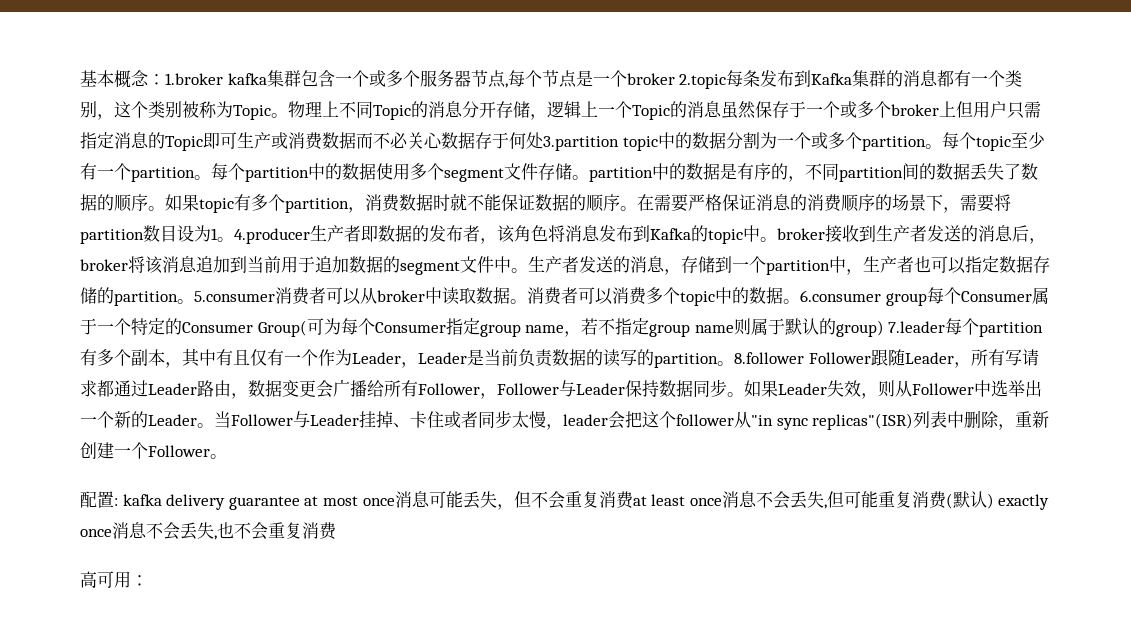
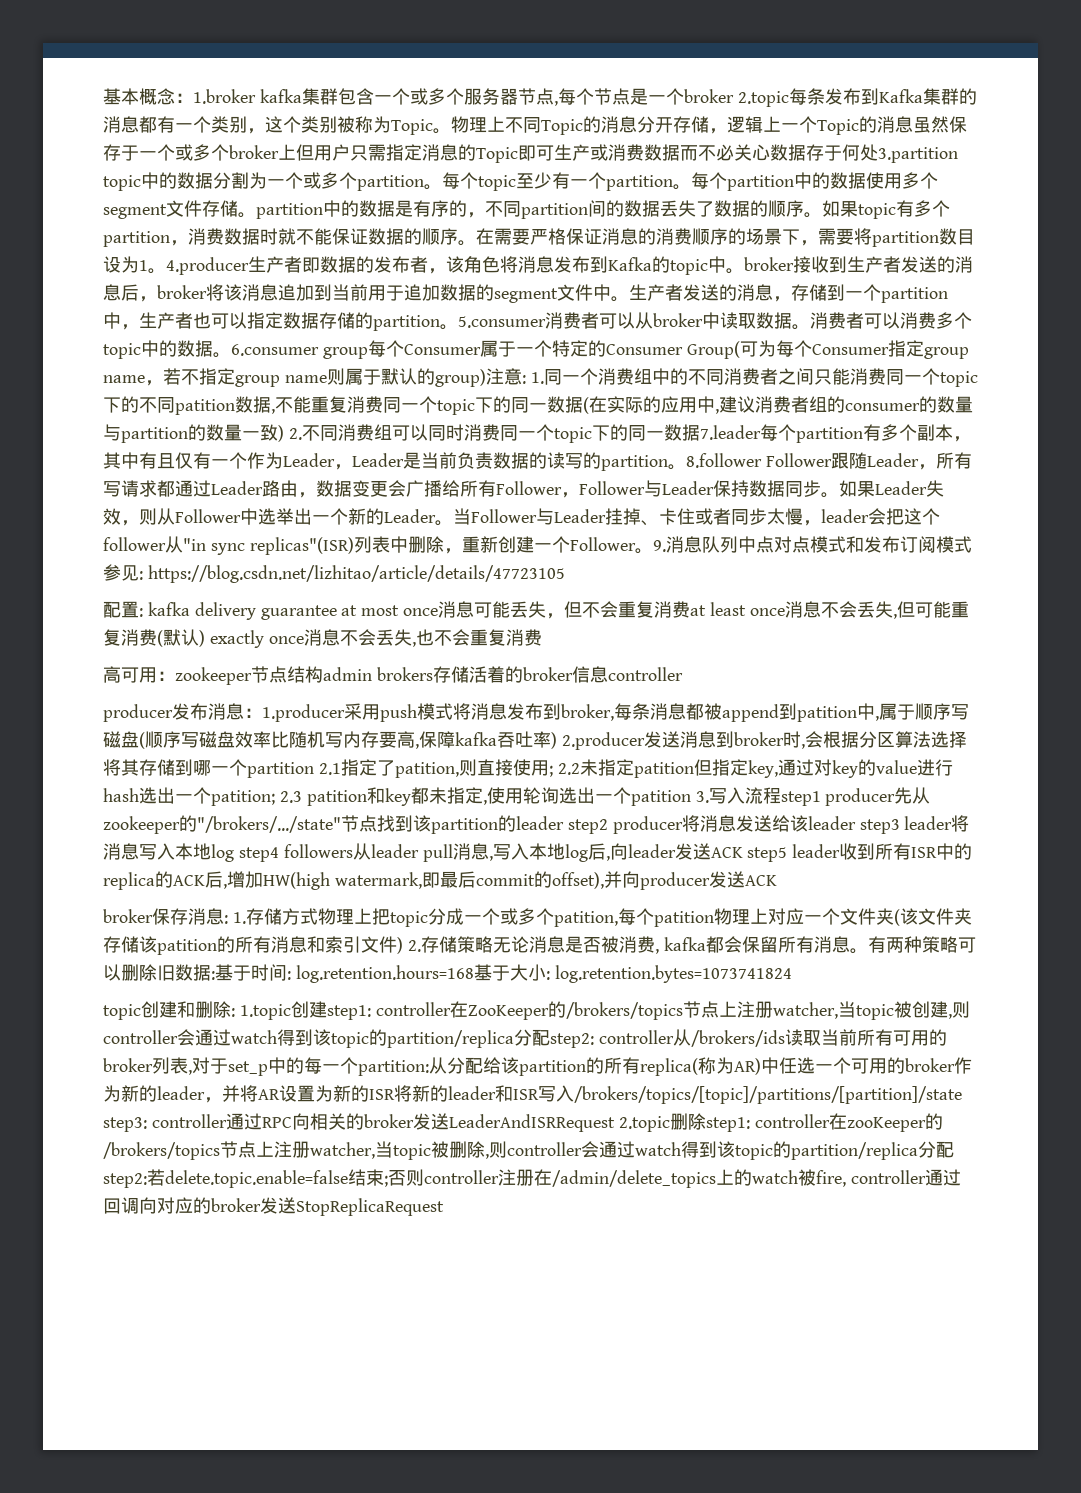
(884, 328) none -> [485,368,978,387] [103,396,973,415] [103,424,700,443] 注意: 1.同一个消费组中的不同消费者之间只能消费同一个topic下的不同patition数据,不能重复消费同一个topic下的同一数据(在实际的应用中,建议消费者组的consumer的数量与partition的数量一致) 2.不同消费组可以同时消费同一个topic下的同一数据
(227, 456) none -> [652,536,972,553] [103,564,565,583] 9.消息队列中点对点模式和发布订阅模式参见: https://blog.csdn.net/lizhitao/article/details/47723105
(148, 580) none -> [175,666,683,685] [103,703,969,722] [103,731,967,750] [103,759,953,778] [103,787,931,806] [103,815,970,834] [103,843,973,862] [103,871,777,890] [103,908,972,927] [103,936,976,955] [103,964,792,983] [103,1001,970,1020] [103,1029,947,1048] [103,1057,972,1076] [103,1085,962,1104] [103,1113,943,1132] [103,1141,954,1160] [103,1169,961,1188] [103,1197,444,1216] zookeeper节点结构admin brokers存储活着的broker信息controller // producer发布消息：1.producer采用push模式将消息发布到broker,每条消息都被append到patition中,属于顺序写磁盘(顺序写磁盘效率比随机写内存要高,保障kafka吞吐率) 2.producer发送消息到broker时,会根据分区算法选择将其存储到哪一个partition 2.1指定了patition,则直接使用; 2.2未指定patition但指定key,通过对key的value进行hash选出一个patition; 2.3 patition和key都未指定,使用轮询选出一个patition 3.写入流程step1 producer先从zookeeper的"/brokers/.../state"节点找到该partition的leader step2 producer将消息发送给该leader step3 leader将消息写入本地log step4 followers从leader pull消息,写入本地log后,向leader发送ACK step5 leader收到所有ISR中的replica的ACK后,增加HW(high watermark,即最后commit的offset),并向producer发送ACK // broker保存消息: 1.存储方式物理上把topic分成一个或多个patition,每个patition物理上对应一个文件夹(该文件夹存储该patition的所有消息和索引文件) 2.存储策略无论消息是否被消费, kafka都会保留所有消息。有两种策略可以删除旧数据:基于时间: log.retention.hours=168基于大小: log.retention.bytes=1073741824 // topic创建和删除: 1.topic创建step1: controller在ZooKeeper的/brokers/topics节点上注册watcher,当topic被创建,则controller会通过watch得到该topic的partition/replica分配step2: controller从/brokers/ids读取当前所有可用的broker列表,对于set_p中的每一个partition:从分配给该partition的所有replica(称为AR)中任选一个可用的broker作为新的leader，并将AR设置为新的ISR将新的leader和ISR写入/brokers/topics/[topic]/partitions/[partition]/state step3: controller通过RPC向相关的broker发送LeaderAndISRRequest 2.topic删除step1: controller在zooKeeper的/brokers/topics节点上注册watcher,当topic被删除,则controller会通过watch得到该topic的partition/replica分配step2:若delete.topic.enable=false结束;否则controller注册在/admin/delete_topics上的watch被fire, controller通过回调向对应的broker发送StopReplicaRequest

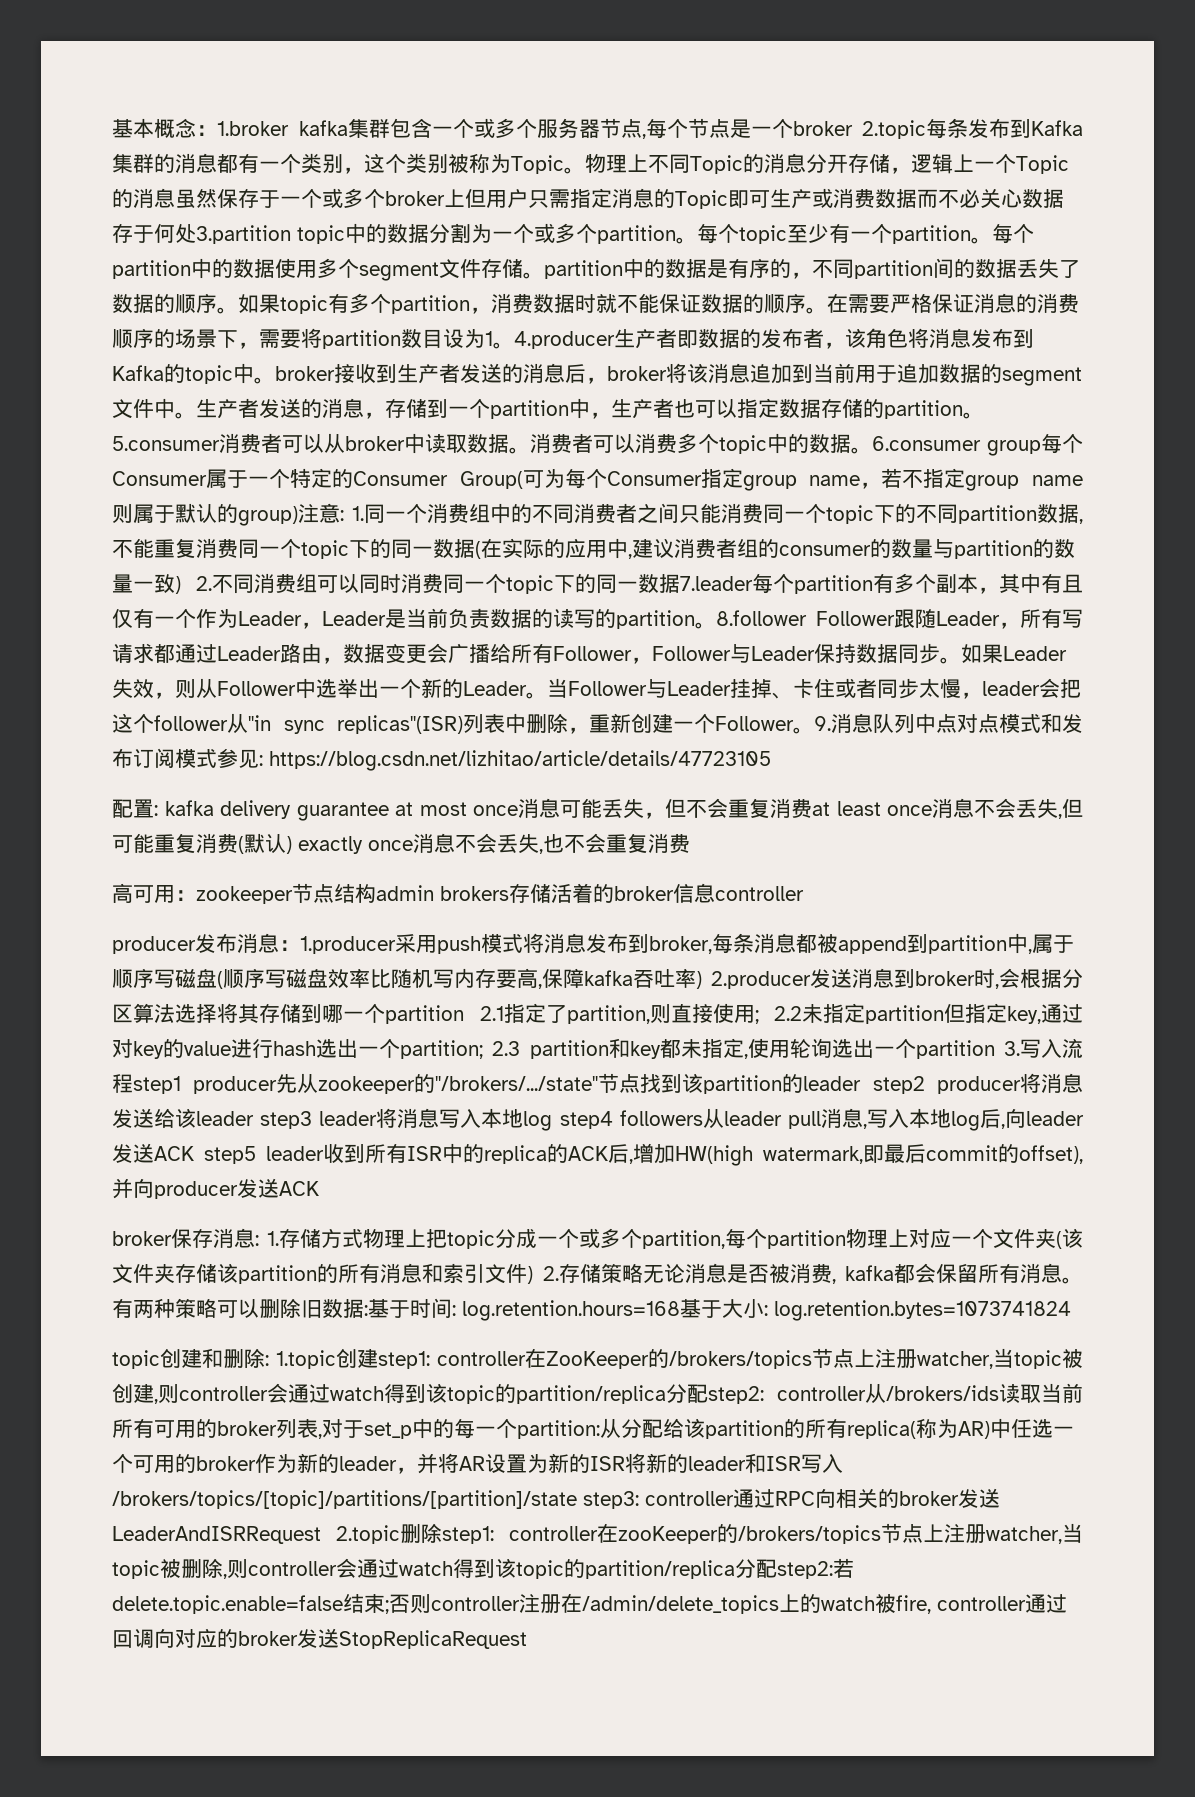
[175,399,235,415] patition -> [958,505,1037,524] partition
[797,706,857,722] patition -> [928,935,1007,954] partition
[394,762,459,778] patition, -> [566,1005,650,1024] partition,
[633,762,694,778] patition -> [865,1005,944,1024] partition
[211,790,367,806] patition; 2.3 patition -> [400,1040,609,1059] partition; 2.3 partition
[630,790,691,806] patition -> [915,1040,995,1059] partition
[553,908,714,927] patition,每个patition -> [642,1228,846,1249] partition,每个partition
[157,939,217,955] patition -> [238,1265,317,1284] partition

